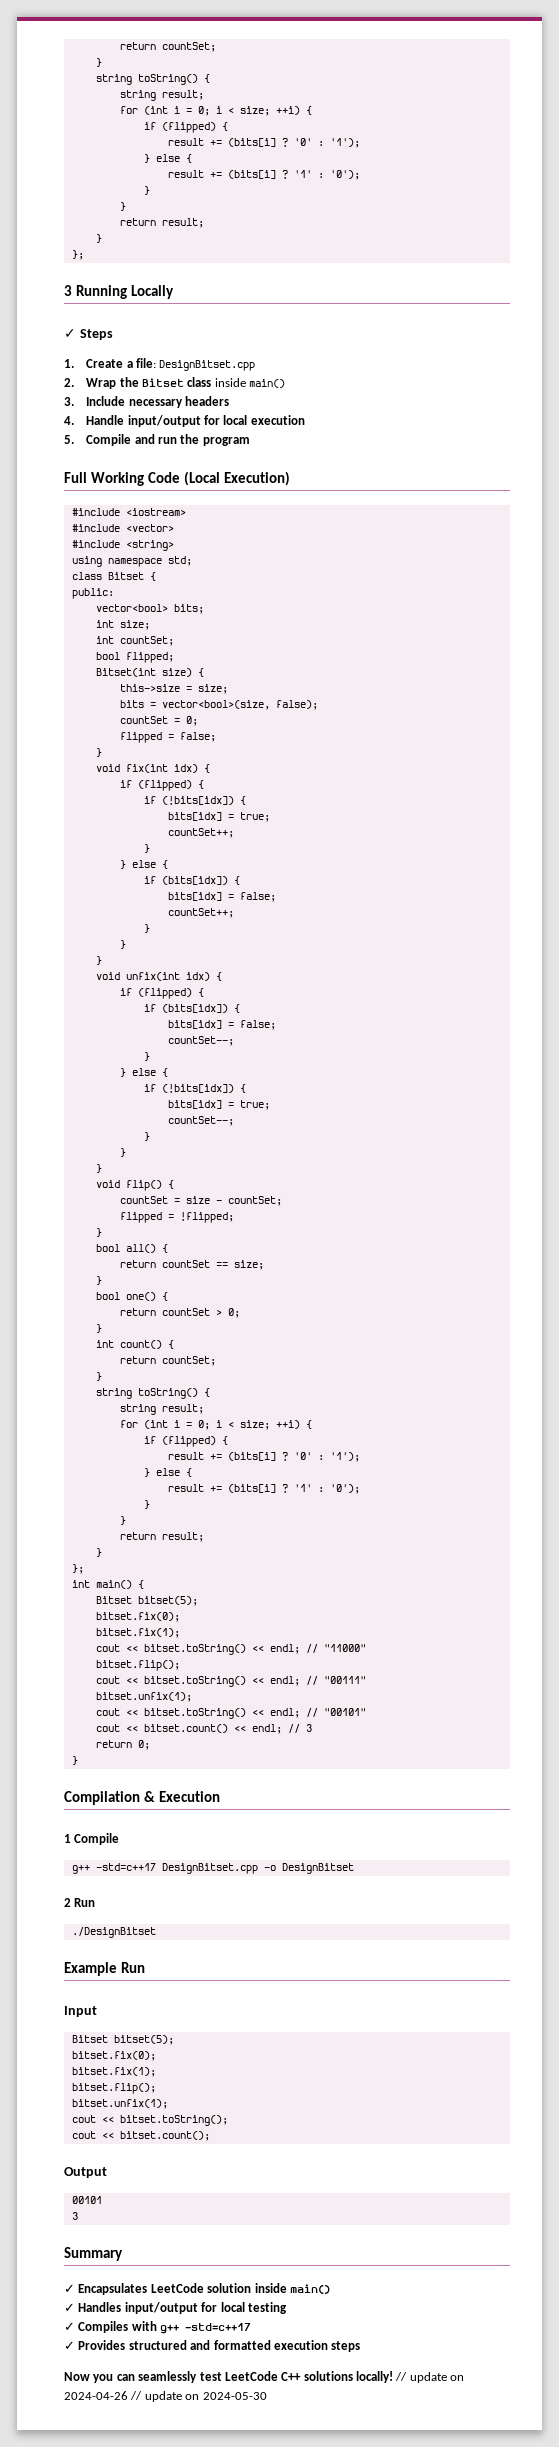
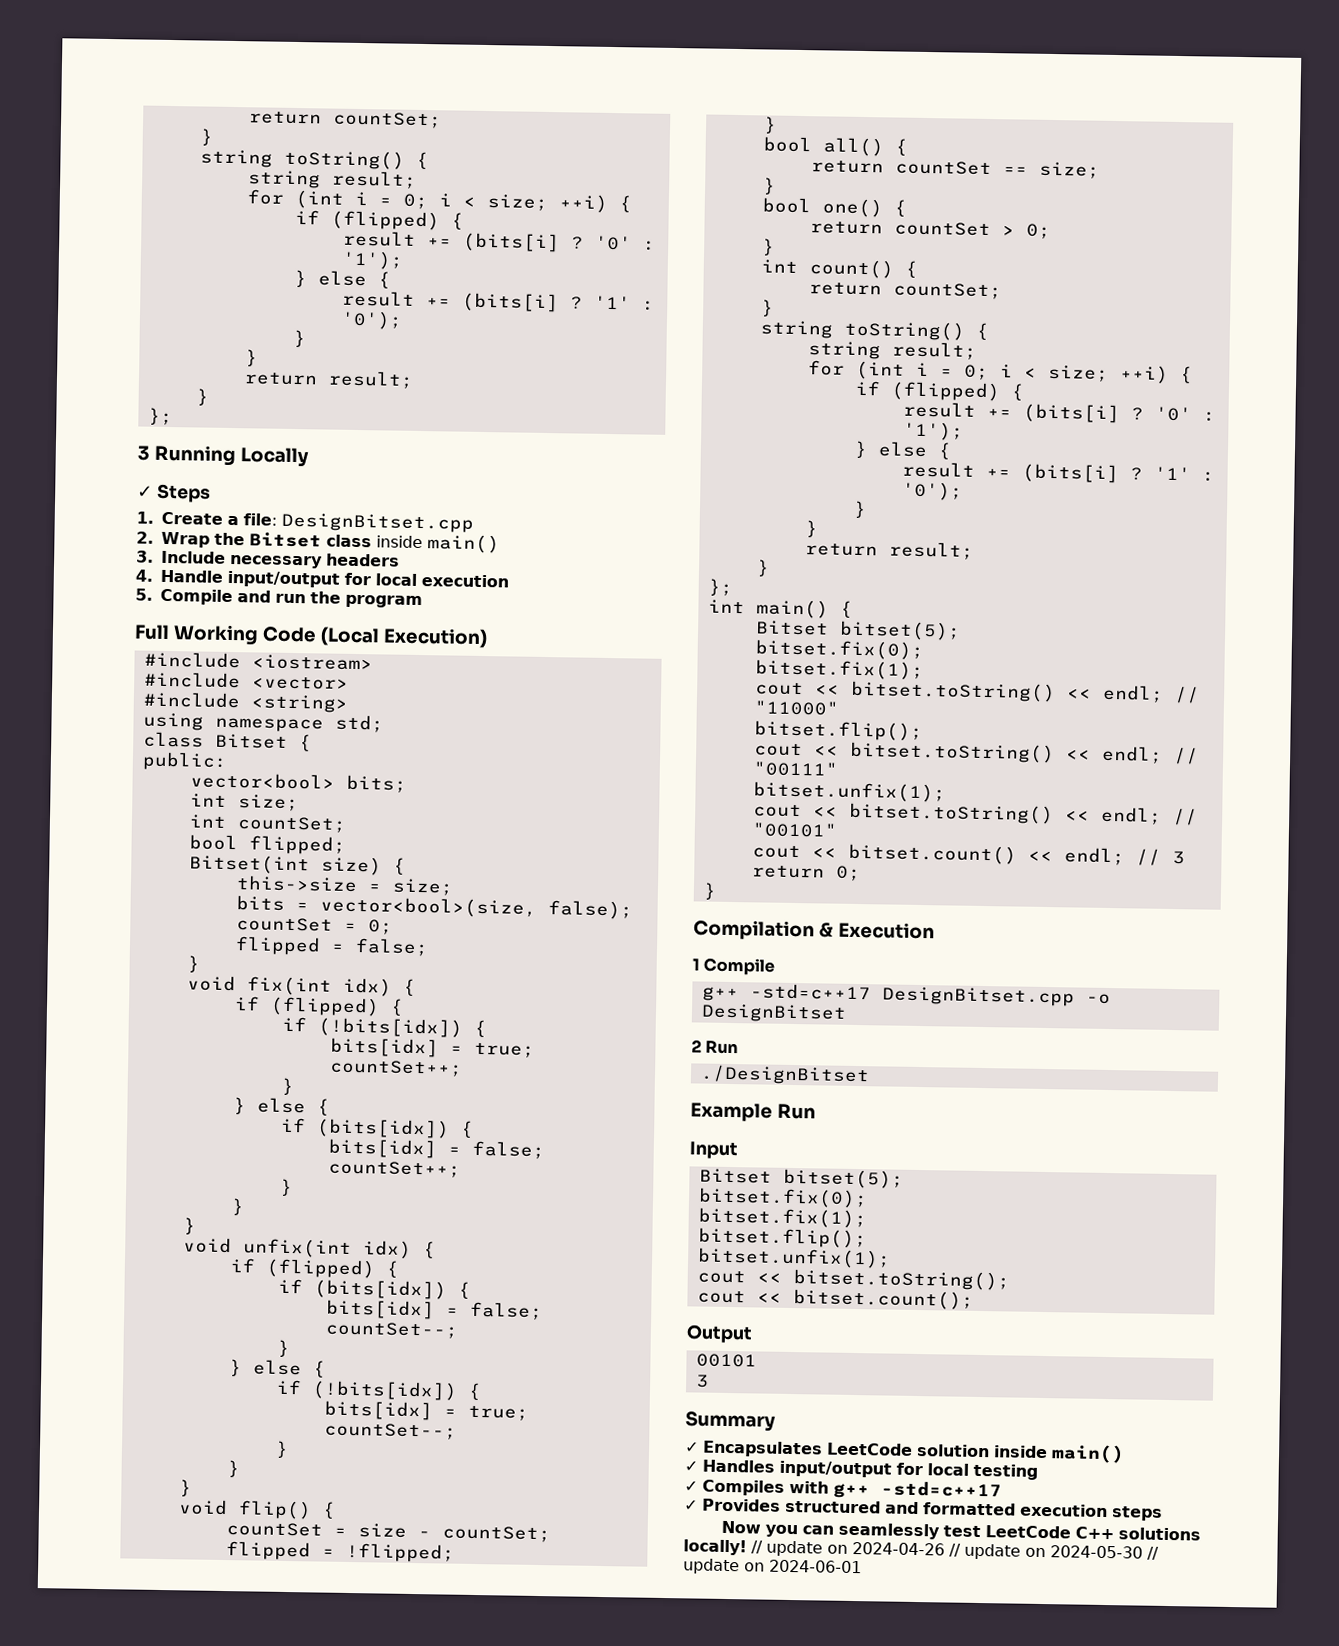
(267, 2396) none -> [1147,1546,1159,1560] [683,1558,862,1575] // update on 2024-06-01

